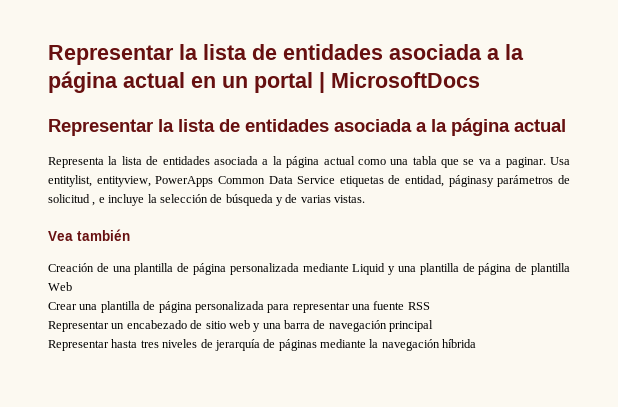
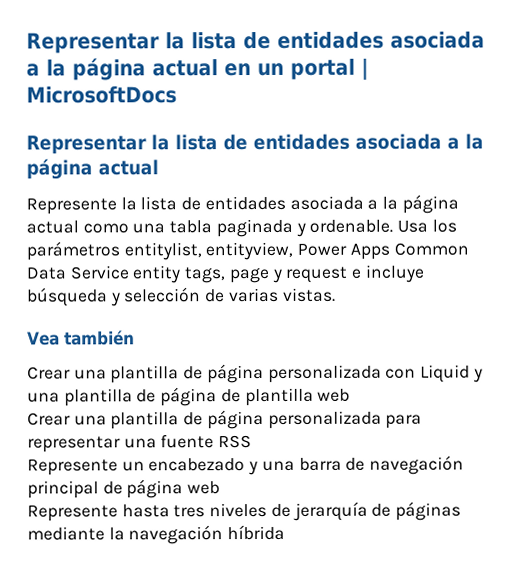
[48,157,104,168] Representa -> [26,198,117,215] Represente
[441,157,571,168] [48,175,570,187] [48,194,223,206] que se va a paginar. Usa entitylist, entityview, PowerApps Common Data Service etiquetas de entidad, páginasy parámetros de solicitud , e incluye la selección de -> [215,218,457,238] [26,241,469,261] [26,264,424,284] paginada y ordenable. Usa los parámetros entitylist, entityview, Power Apps Common Data Service entity tags, page y request e incluye
(283, 201) none -> [123,287,202,303] selección
[48,263,349,275] Creación de una plantilla de página personalizada mediante -> [27,363,417,384] Crear una plantilla de página personalizada con
[48,282,72,291] Web -> [317,388,351,402] web
[48,321,109,332] Representar -> [27,459,118,476] Represente
[190,320,250,329] de sitio web -> (246, 465) none
[48,340,109,351] // Representar -> [102,479,221,499] [27,505,118,522] de página web // Represente

